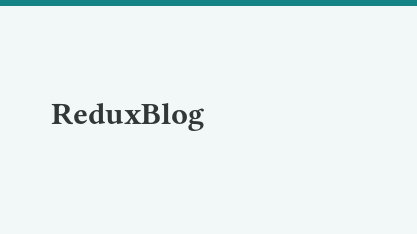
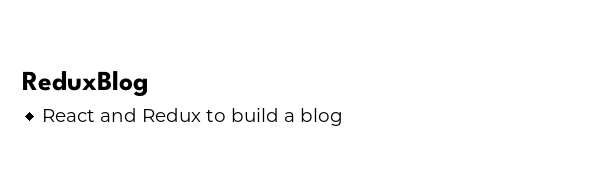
(204, 117) none -> [42,108,344,126] // React and Redux to build a blog

